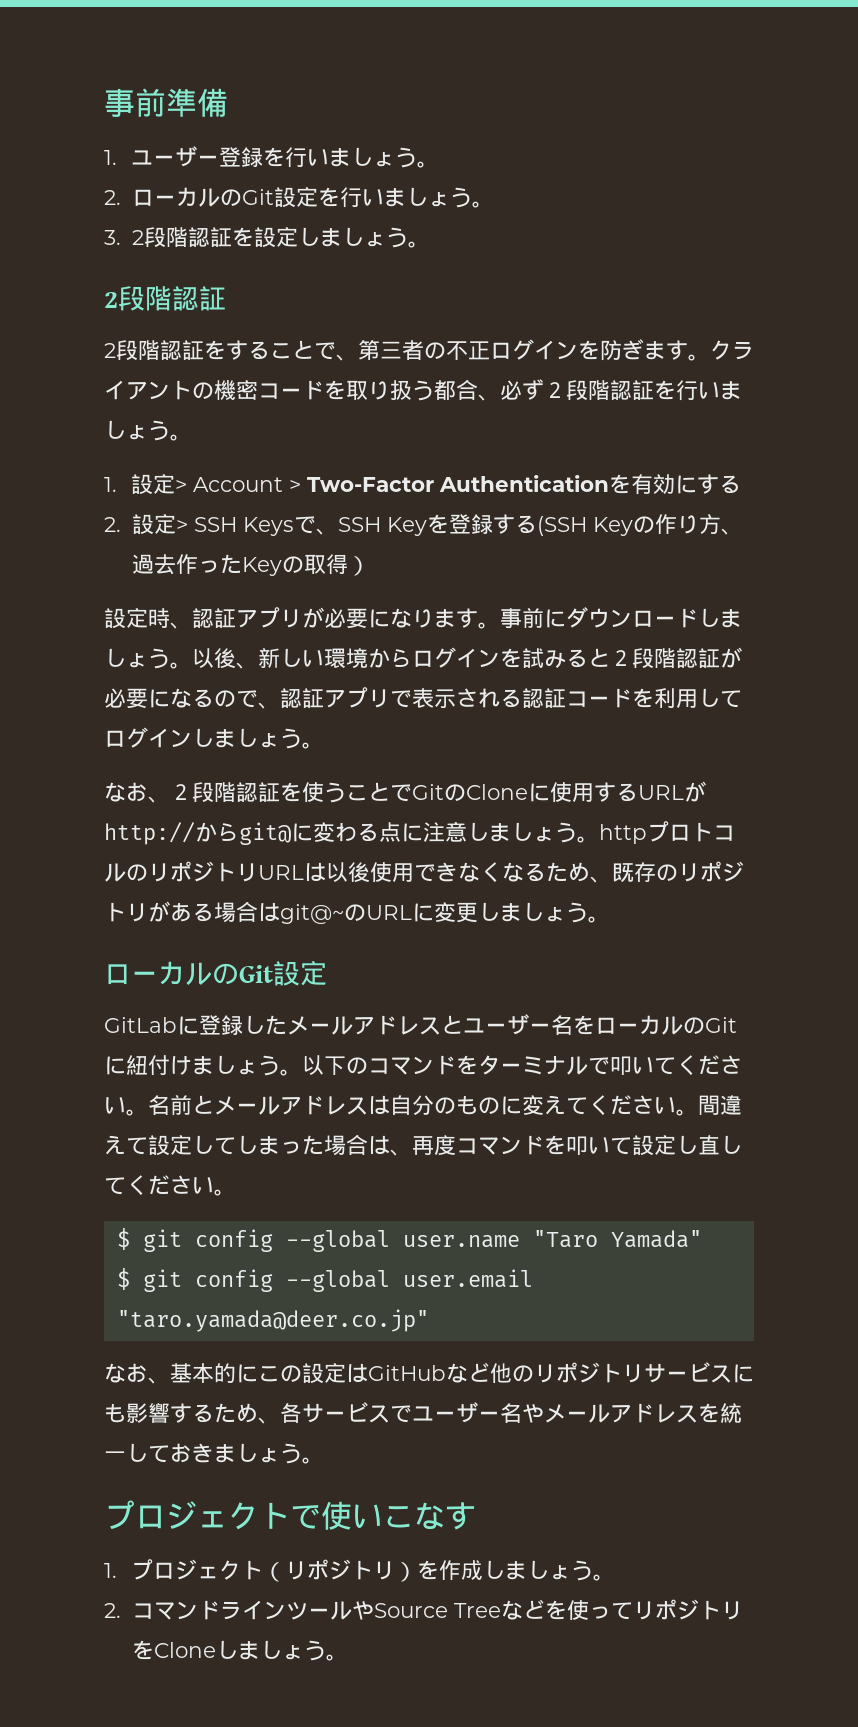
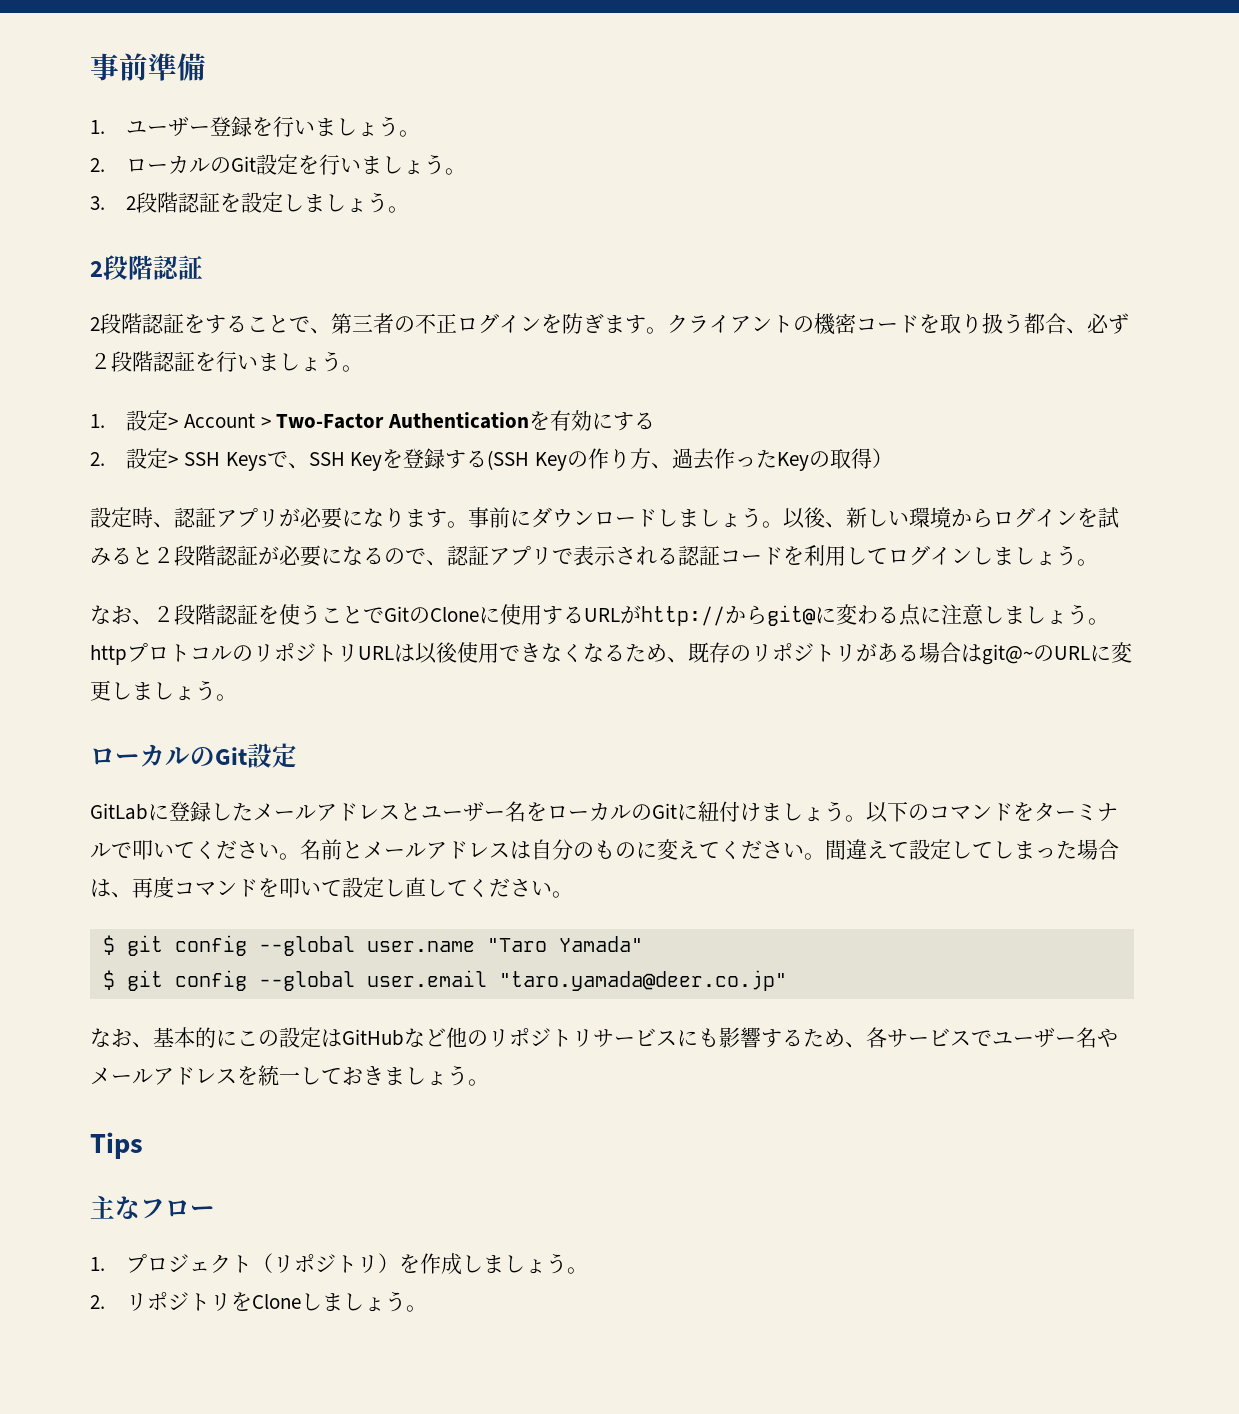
[104,1500,476,1530] プロジェクトで使いこなす -> [90,1132,143,1159] [90,1195,215,1219] Tips // 主なフロー
[131,1599,633,1620] コマンドラインツールやSource Treeなどを使って -> (105, 1302) none

